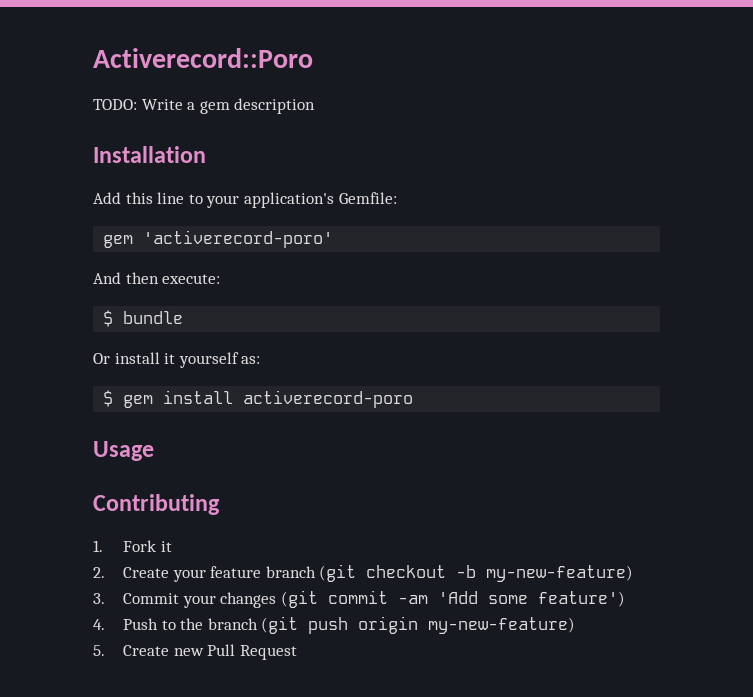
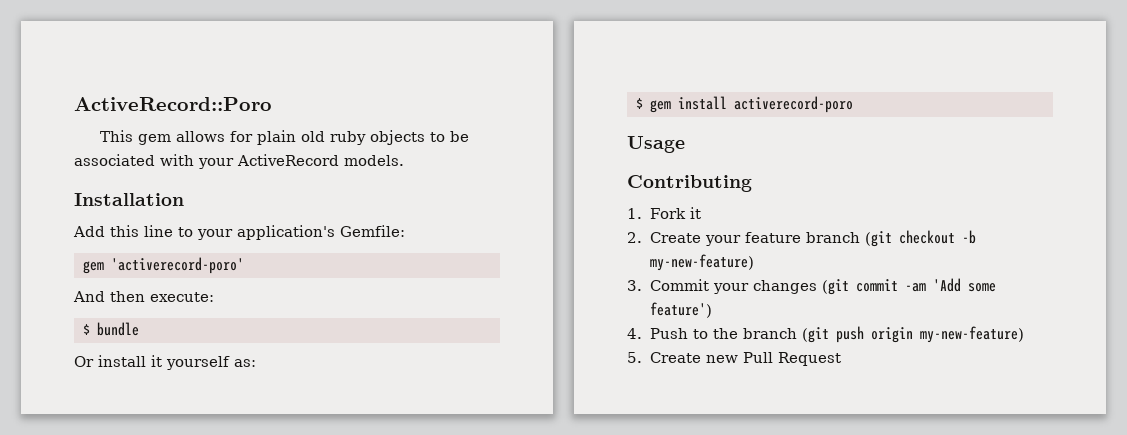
[93,48,313,68] [93,98,316,114] Activerecord::Poro // TODO: Write a gem description -> [74,97,272,111] [99,130,469,145] [74,154,404,169] ActiveRecord::Poro // This gem allows for plain old ruby objects to be associated with your ActiveRecord models.

